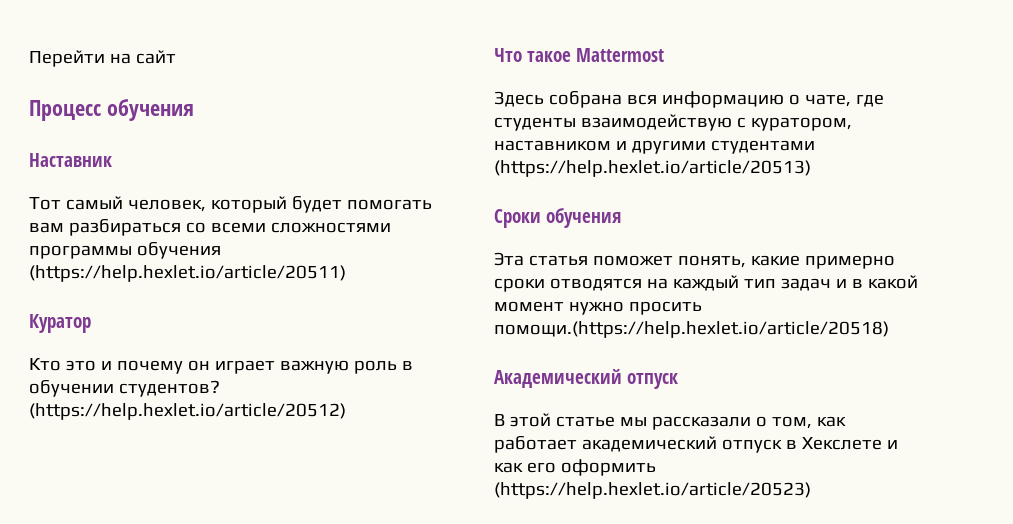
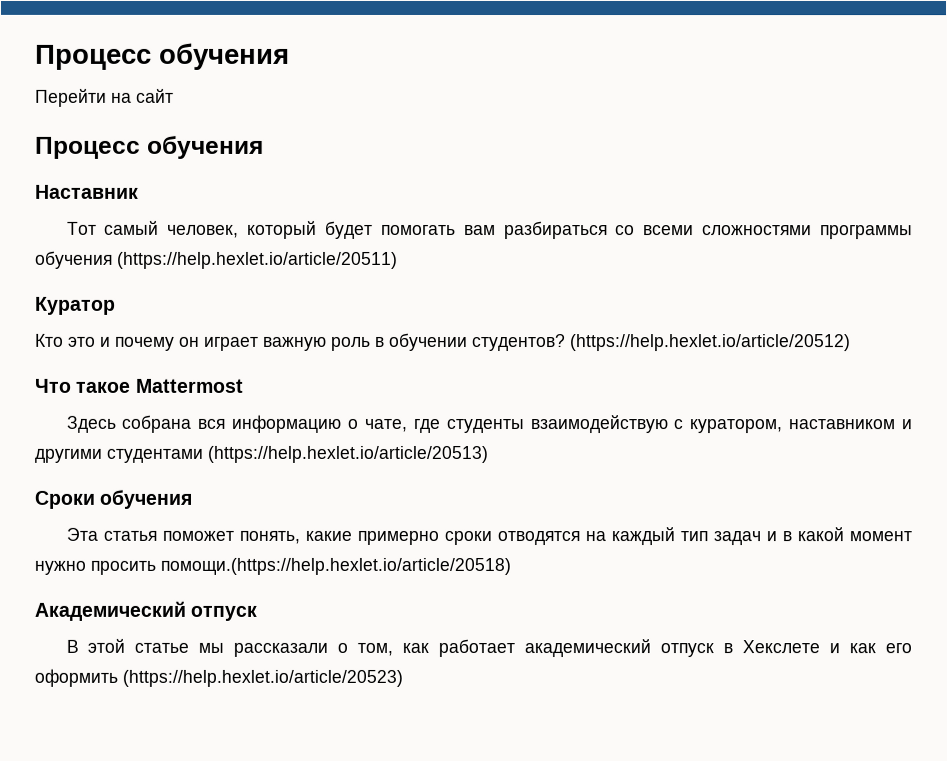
(29, 58) none -> [35,42,290,70] Процесс обучения //

